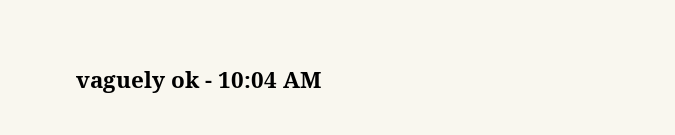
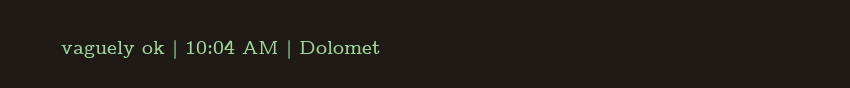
[205,80,213,88] - -> [172,40,178,59] |
(322, 80) none -> [286,40,381,59] | Dolomet

